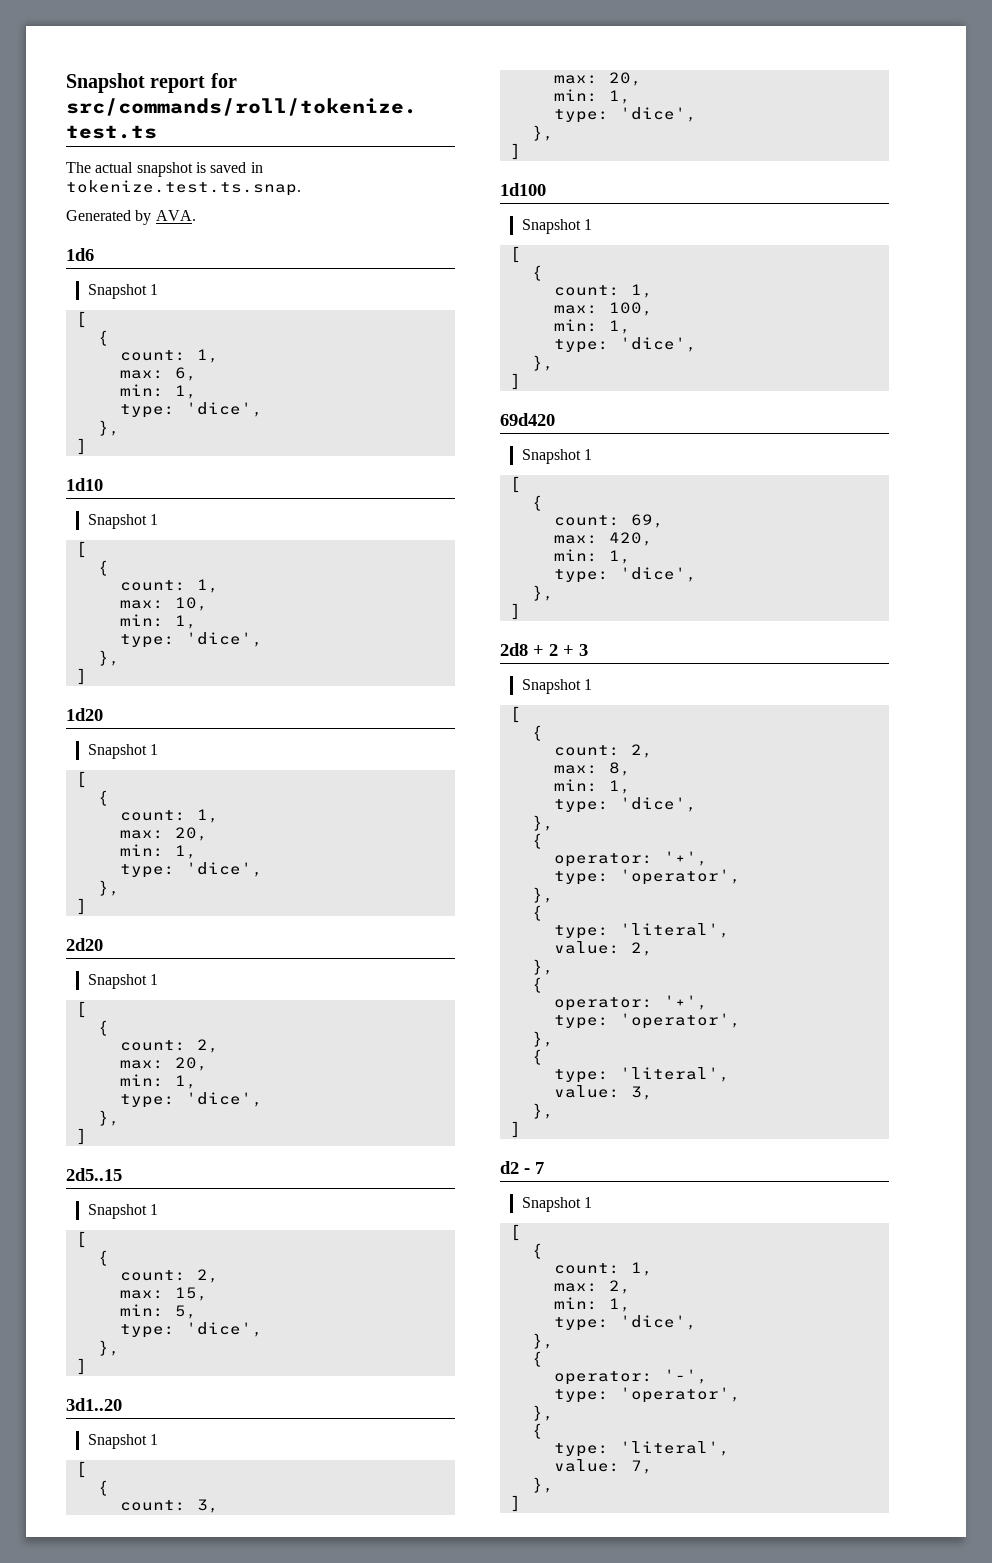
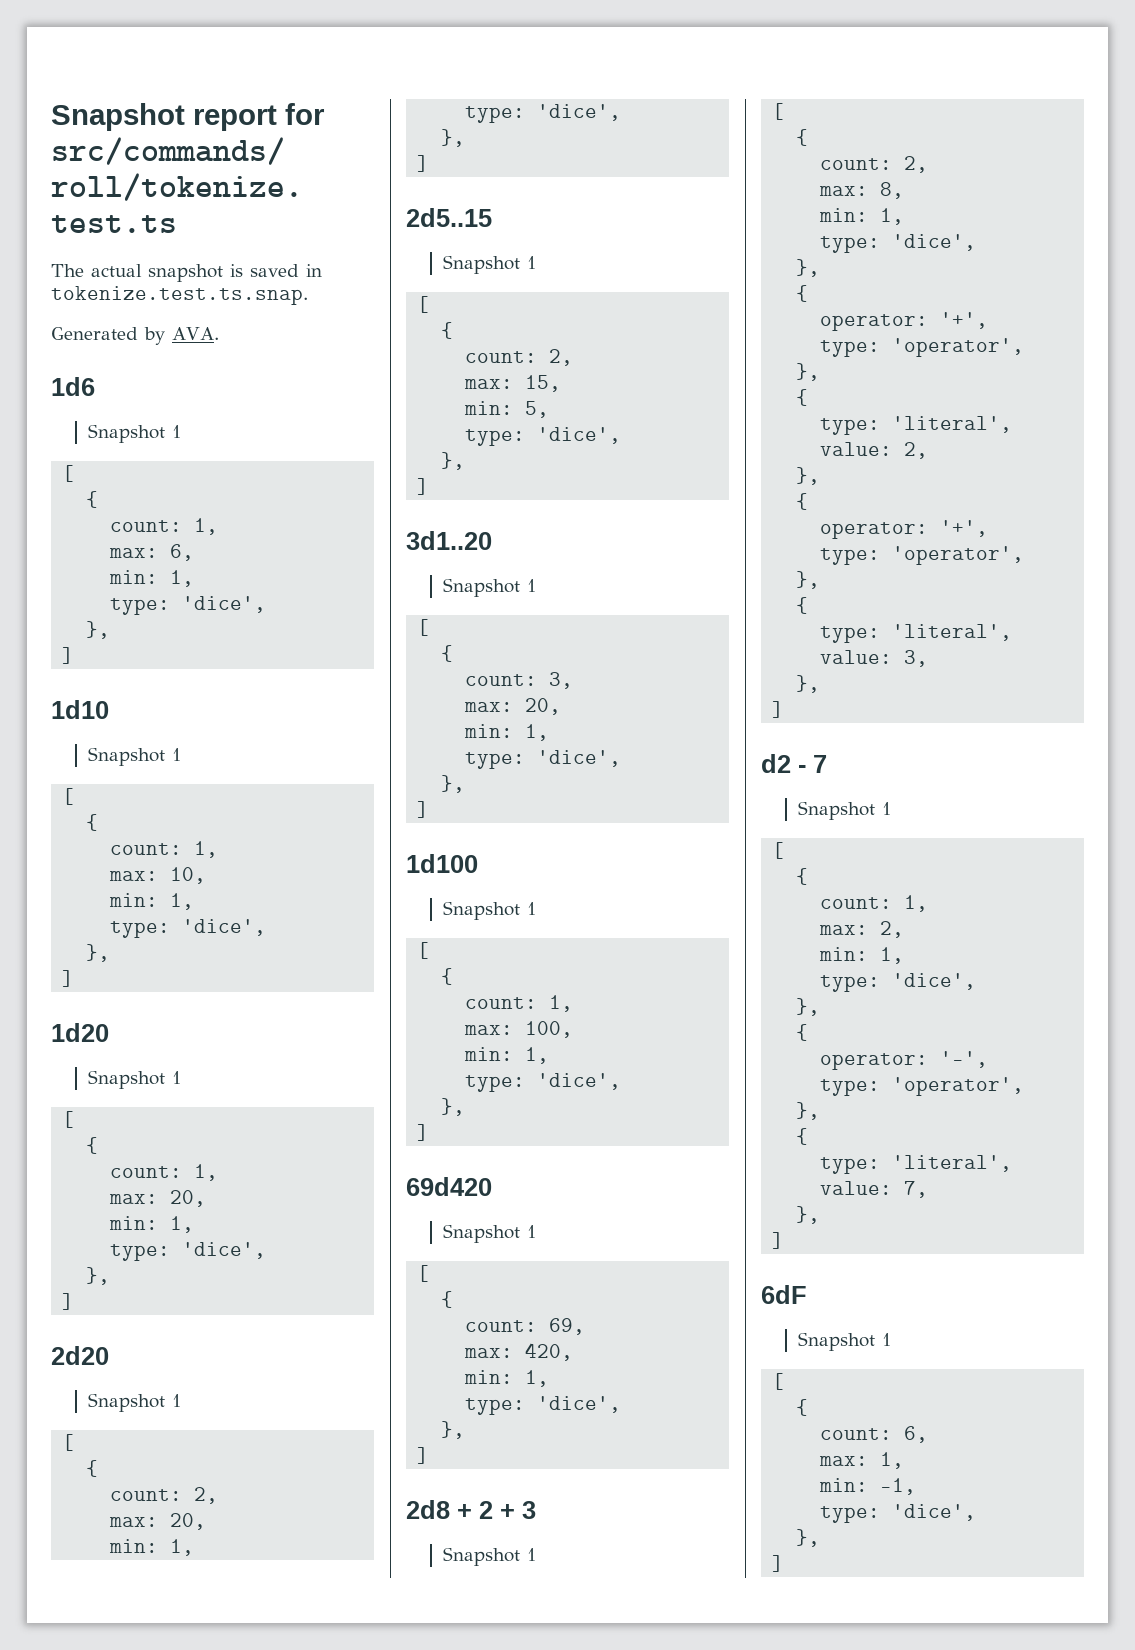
(521, 1503) none -> [761,1285,807,1304] [797,1332,891,1351] [772,1373,785,1390] [796,1399,809,1416] [820,1426,929,1443] [819,1452,905,1469] [819,1478,917,1495] [820,1504,977,1523] [796,1529,821,1547] [772,1555,785,1572] // 6dF // Snapshot 1 // [ // { // count: 6, // max: 1, // min: -1, // type: 'dice', // }, // ]

